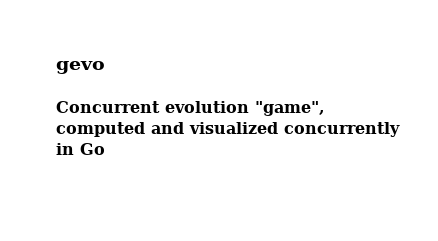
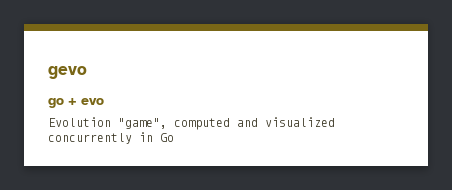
[56,101,249,113] Concurrent evolution -> [48,98,104,108] [48,117,111,127] go + evo // Evolution

